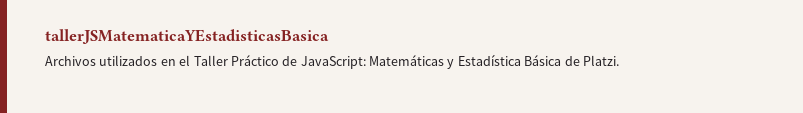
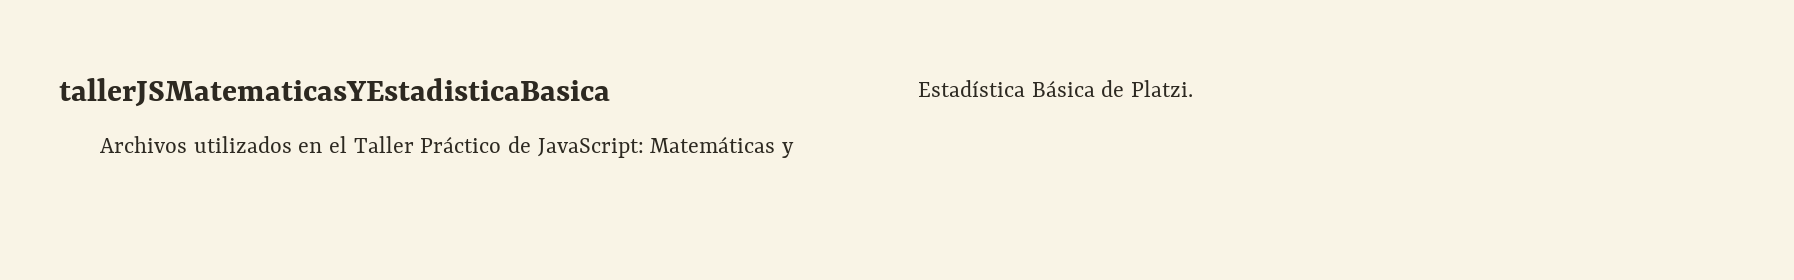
[45,29,329,44] tallerJSMatematicaYEstadisticasBasica -> [59,78,610,107] tallerJSMatematicasYEstadisticaBasica

